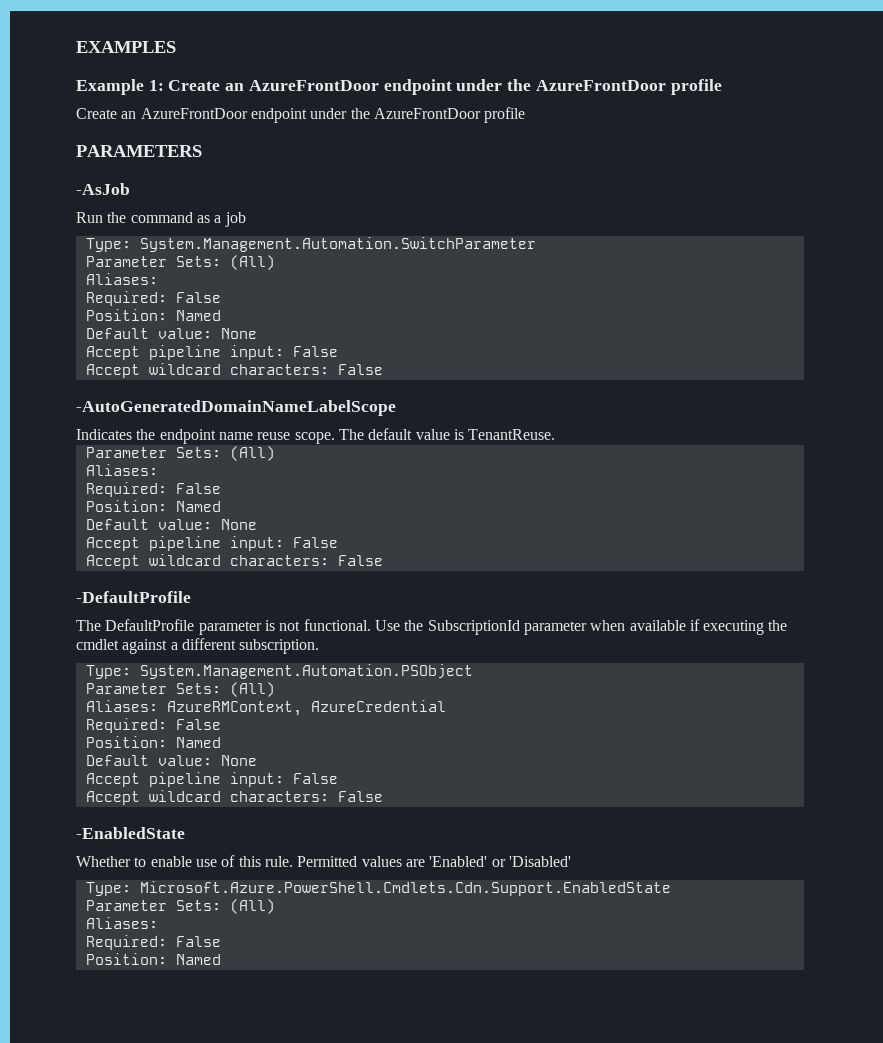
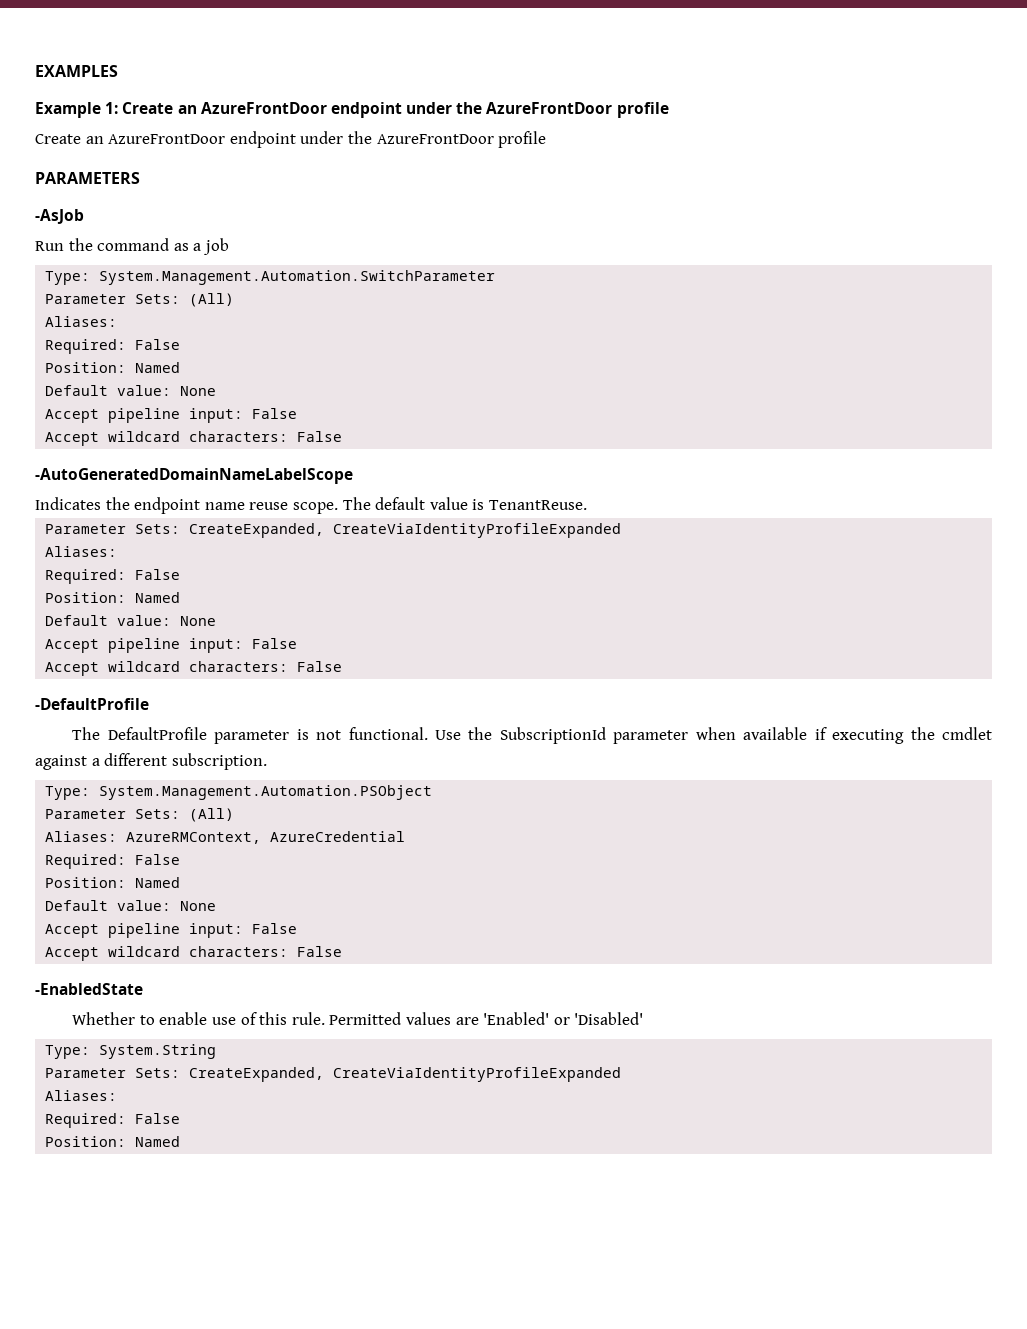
[229,446,275,461] (All) -> [189,523,622,538] CreateExpanded, CreateViaIdentityProfileExpanded
[139,881,671,896] [85,899,275,914] Microsoft.Azure.PowerShell.Cmdlets.Cdn.Support.EnabledState // Parameter Sets: (All) -> [99,1044,217,1059] [45,1067,622,1082] System.String // Parameter Sets: CreateExpanded, CreateViaIdentityProfileExpanded

